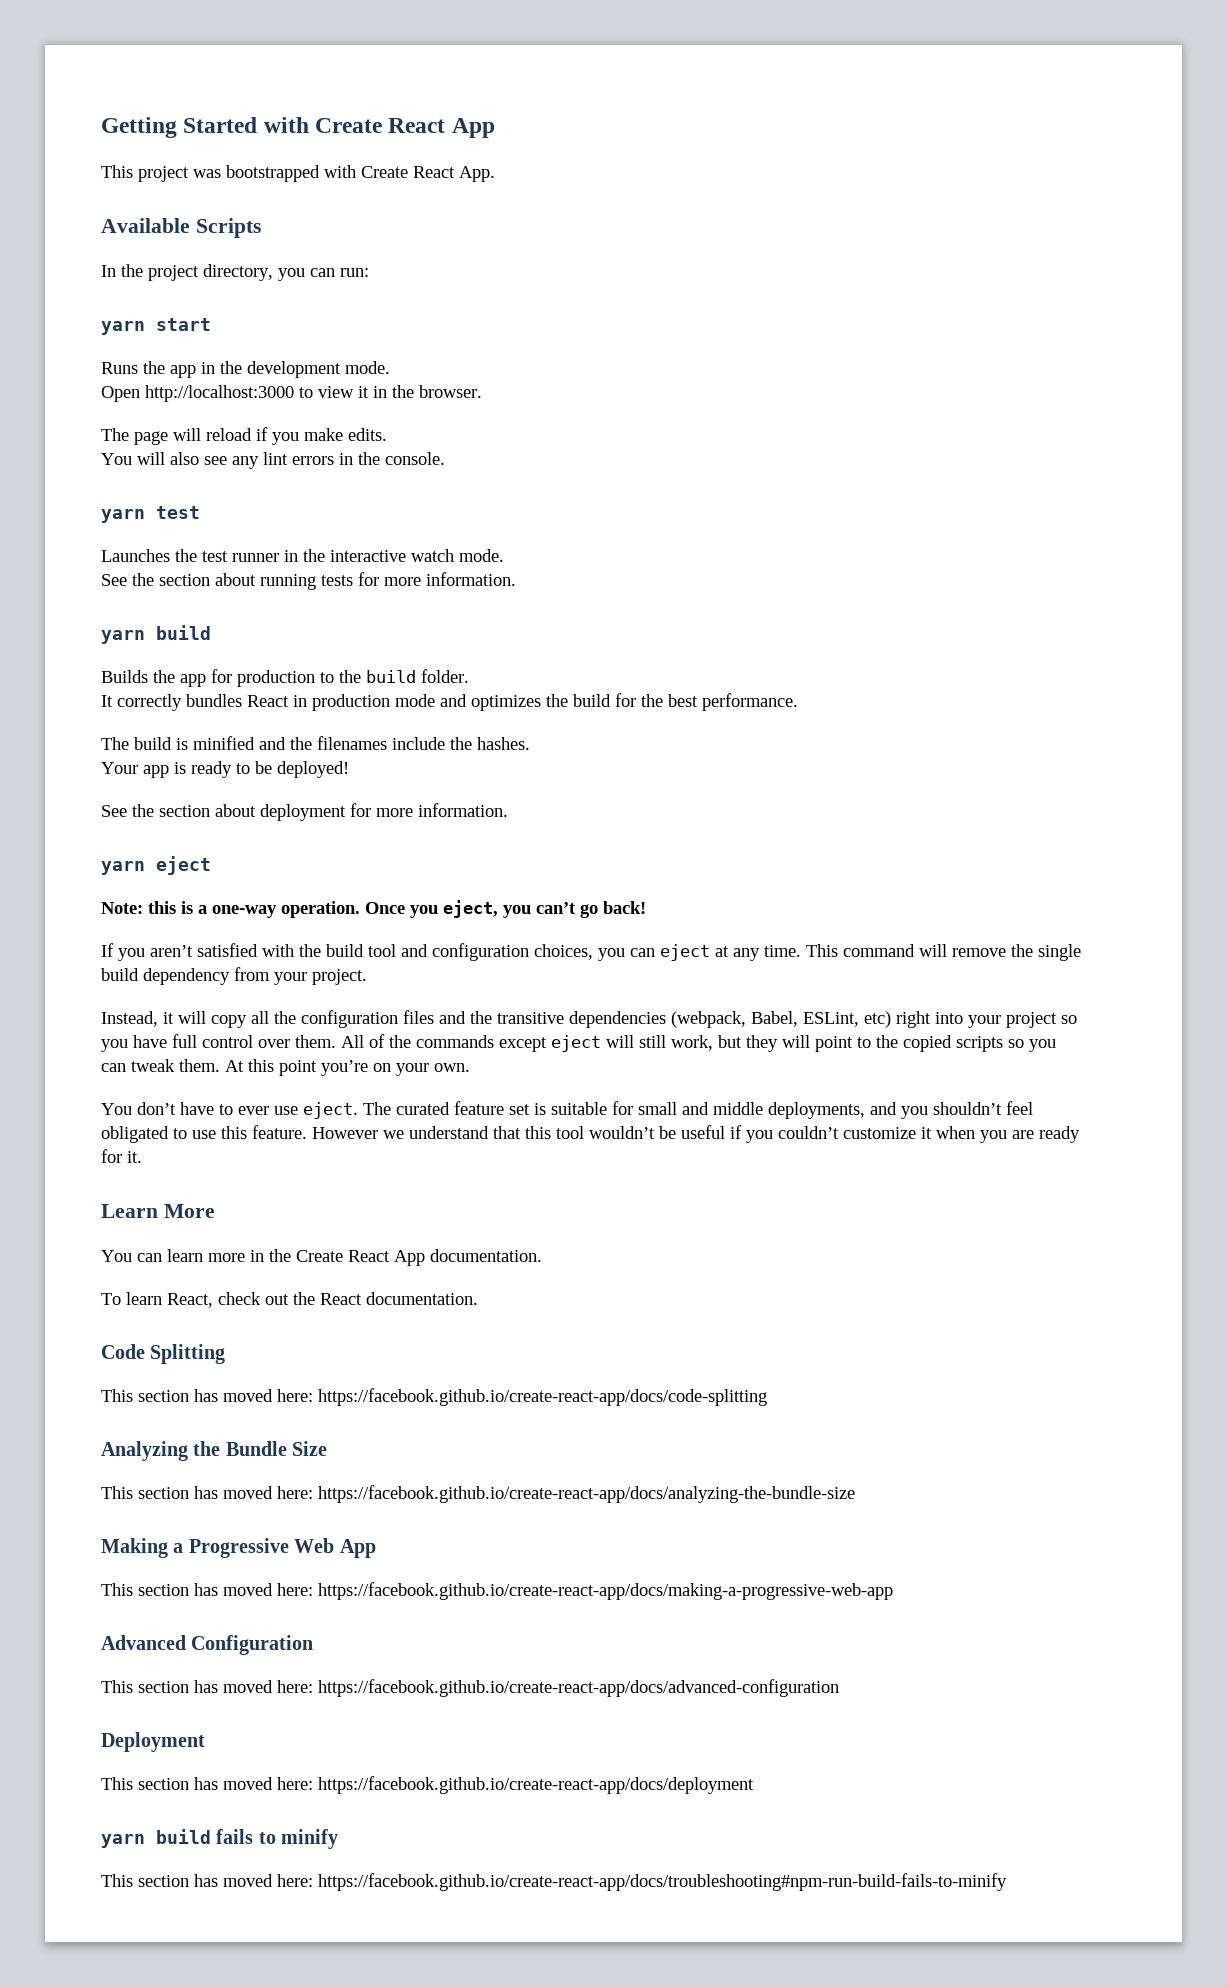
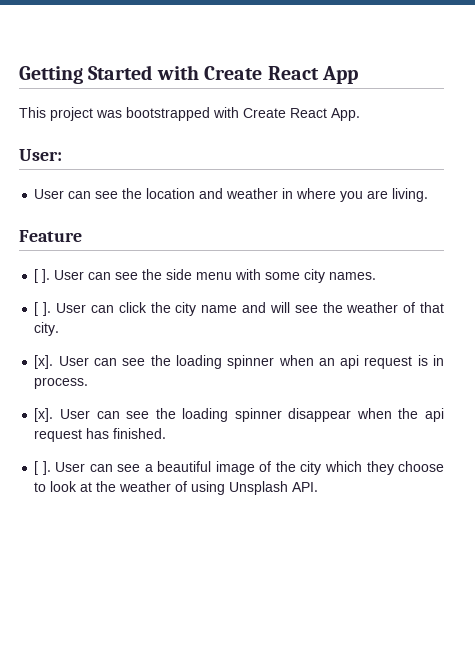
[101,218,261,238] [101,264,369,281] [101,318,211,335] [101,361,390,378] [101,385,482,402] [101,427,387,445] [101,452,445,469] [101,506,200,523] [101,549,504,562] [101,572,516,590] [101,625,211,644] [101,669,469,687] [101,693,798,711] [101,736,530,750] [101,761,349,778] [101,803,508,821] [101,856,211,875] [101,900,646,918] [101,943,1081,961] [101,967,367,985] [101,1010,1077,1028] [101,1034,1056,1052] [101,1059,470,1076] [101,1101,1033,1119] [101,1125,1080,1143] [101,1149,142,1163] [101,1204,215,1218] [101,1249,542,1266] [101,1292,478,1308] [101,1344,226,1364] [101,1388,767,1406] [101,1441,328,1461] [101,1485,855,1503] [101,1538,376,1558] [101,1582,893,1600] [101,1635,314,1655] [101,1679,839,1697] [101,1732,205,1752] [101,1776,754,1794] [101,1829,339,1849] [101,1873,1007,1891] Available Scripts // In the project directory, you can run: // yarn start // Runs the app in the development mode. // Open http://localhost:3000 to view it in the browser. // The page will reload if you make edits. // You will also see any lint errors in the console. // yarn test // Launches the test runner in the interactive watch mode. // See the section about running tests for more information. // yarn build // Builds the app for production to the build folder. // It correctly bundles React in production mode and optimizes the build for the best performance. // The build is minified and the filenames include the hashes. // Your app is ready to be deployed! // See the section about deployment for more information. // yarn eject // Note: this is a one-way operation. Once you eject, you can’t go back! // If you aren’t satisfied with the build tool and configuration choices, you can eject at any time. This command will remove the single build dependency from your project. // Instead, it will copy all the configuration files and the transitive dependencies (webpack, Babel, ESLint, etc) right into your project so you have full control over them. All of the commands except eject will still work, but they will point to the copied scripts so you can tweak them. At this point you’re on your own. // You don’t have to ever use eject. The curated feature set is suitable for small and middle deployments, and you shouldn’t feel obligated to use this feature. However we understand that this tool wouldn’t be useful if you couldn’t customize it when you are ready for it. // Learn More // You can learn more in the Create React App documentation. // To learn React, check out the React documentation. // Code Splitting // This section has moved here: https://facebook.github.io/create-react-app/docs/code-splitting // Analyzing the Bundle Size // This section has moved here: https://facebook.github.io/create-react-app/docs/analyzing-the-bundle-size // Making a Progressive Web App // This section has moved here: https://facebook.github.io/create-react-app/docs/making-a-progressive-web-app // Advanced Configuration // This section has moved here: https://facebook.github.io/create-react-app/docs/advanced-configuration // Deployment // This section has moved here: https://facebook.github.io/create-react-app/docs/deployment // yarn build fails to minify // This section has moved here: https://facebook.github.io/create-react-app/docs/troubleshooting#npm-run-build-fails-to-minify -> [19,149,62,161] [34,188,429,202] [19,230,82,242] [34,269,377,283] [34,302,444,316] [34,322,60,336] [34,355,445,369] [34,377,89,389] [34,408,444,422] [34,428,167,442] [34,461,444,475] [34,481,319,495] User: // User can see the location and weather in where you are living. // Feature // [ ]. User can see the side menu with some city names. // [ ]. User can click the city name and will see the weather of that city. // [x]. User can see the loading spinner when an api request is in process. // [x]. User can see the loading spinner disappear when the api request has finished. // [ ]. User can see a beautiful image of the city which they choose to look at the weather of using Unsplash API.

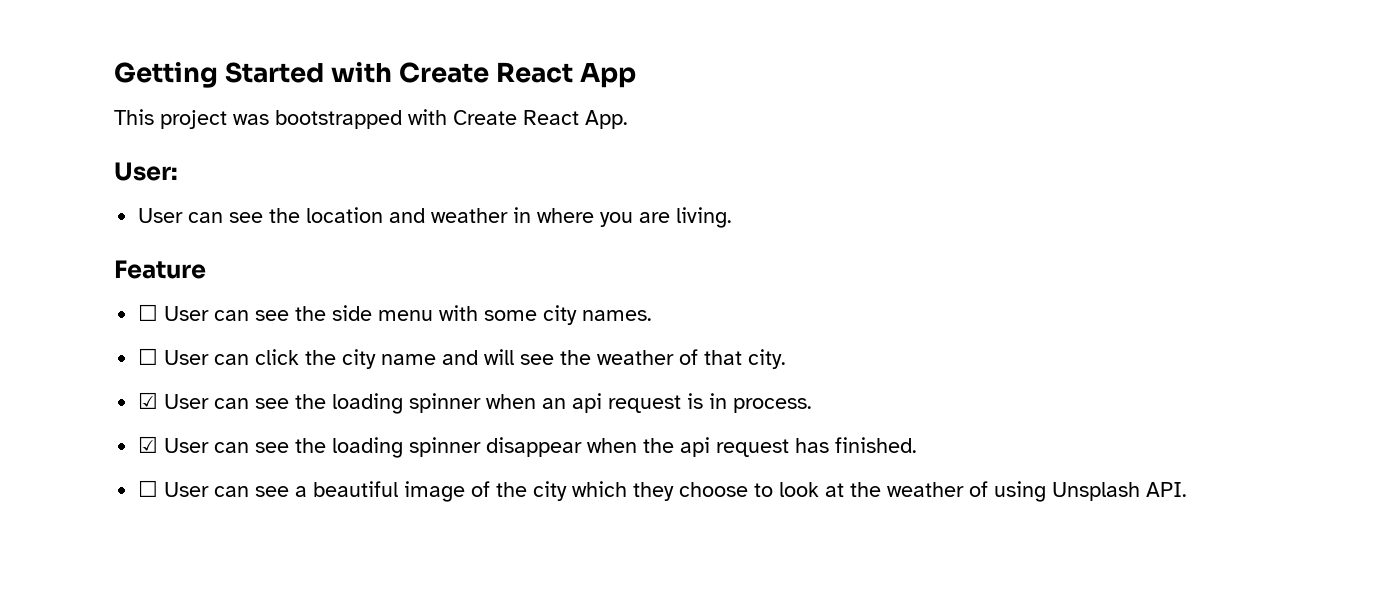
[34,269,51,283] [ ]. -> [138,304,159,321] ☐
[34,302,52,316] [ ]. -> [138,348,159,365] ☐
[34,355,54,369] [x]. -> [138,392,159,409] ☑
[34,408,54,422] [x]. -> [138,436,159,453] ☑
[34,461,51,475] [ ]. -> [138,480,159,497] ☐

